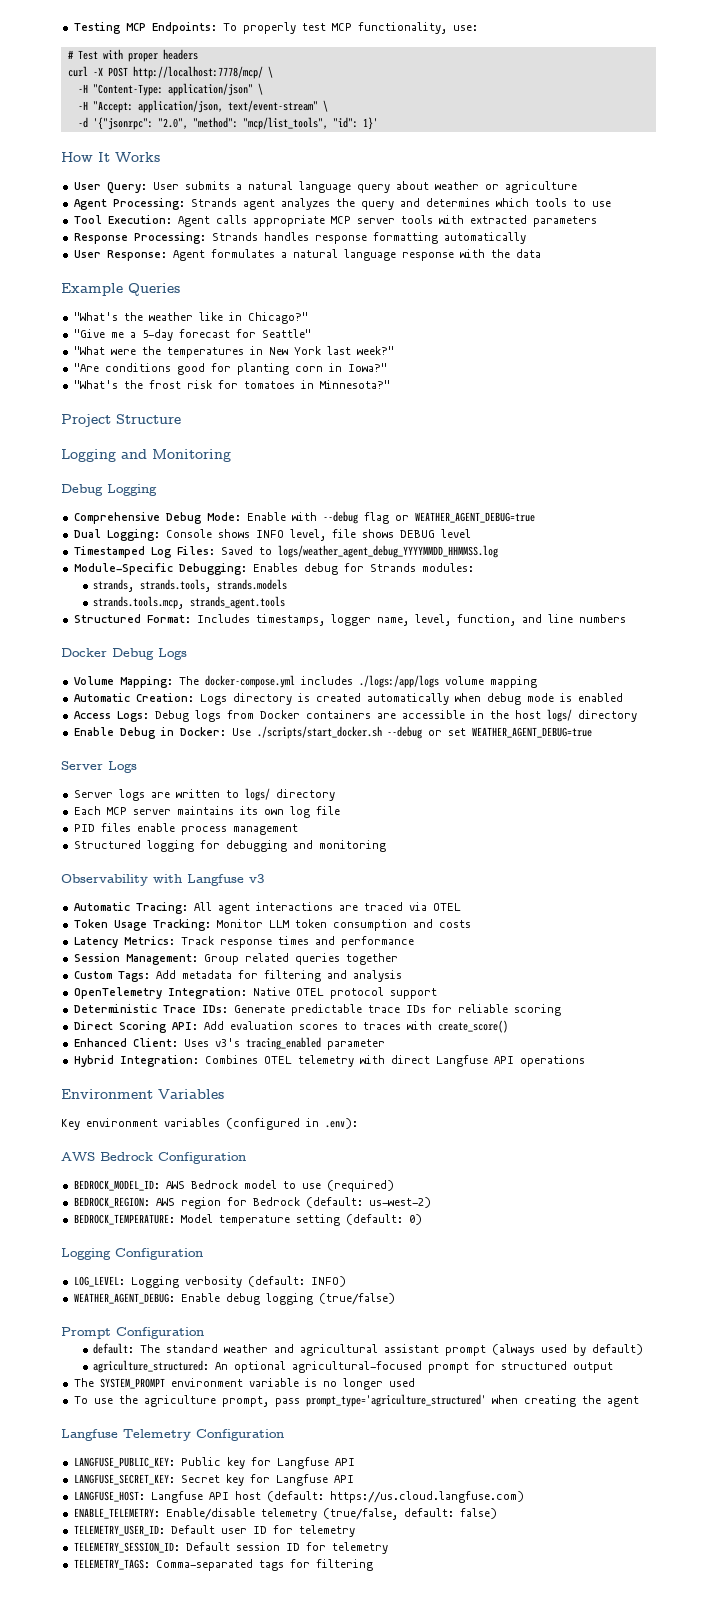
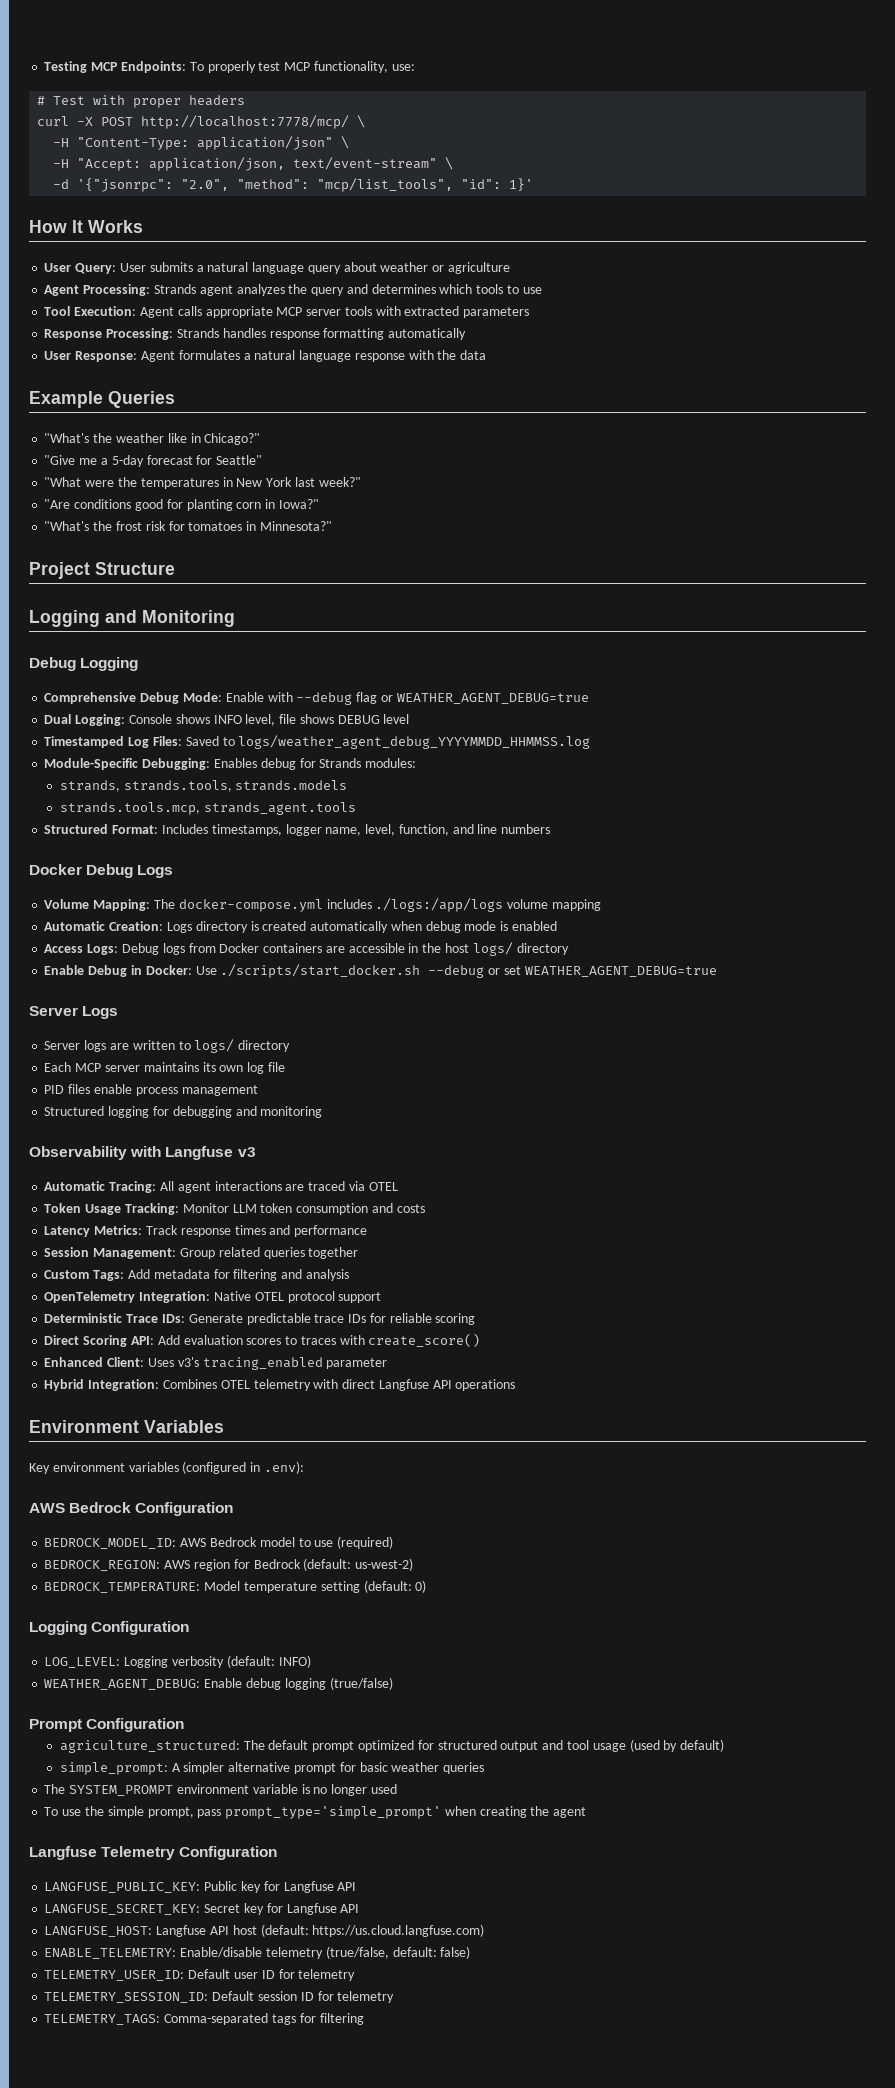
[93,1343,644,1356] [93,1360,614,1373] default: The standard weather and agricultural assistant prompt (always used by default) // agriculture_structured: An optional agricultural-focused prompt for structured output -> [59,1739,725,1753] [59,1762,485,1775] agriculture_structured: The default prompt optimized for structured output and tool usage (used by default) // simple_prompt: A simpler alternative prompt for basic weather queries
[143,1395,216,1407] agriculture -> [107,1806,144,1818] simple
[305,1394,486,1407] prompt_type='agriculture_structured' -> [225,1806,442,1819] prompt_type='simple_prompt'

